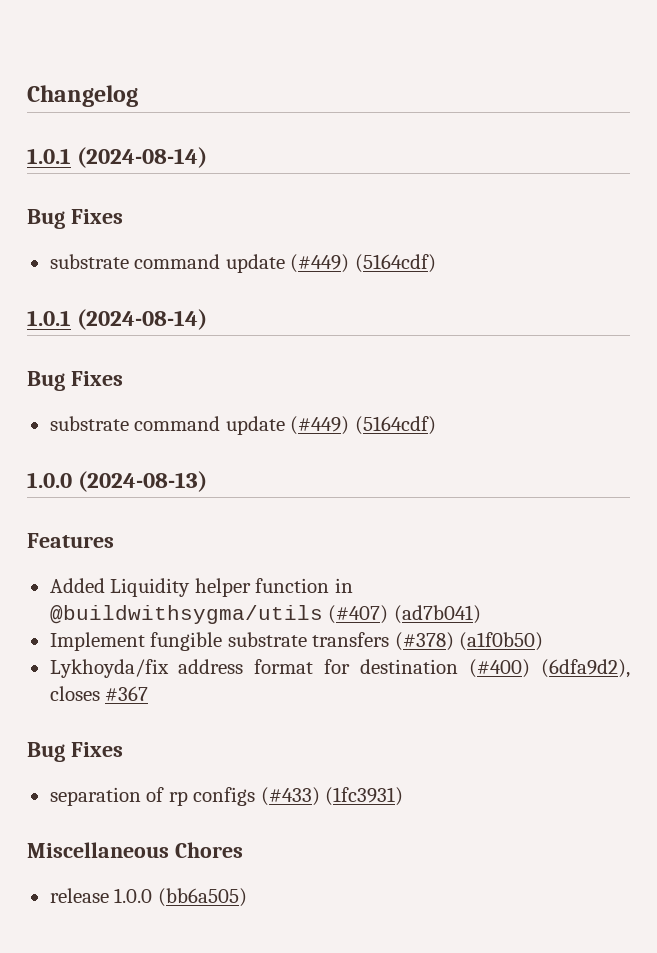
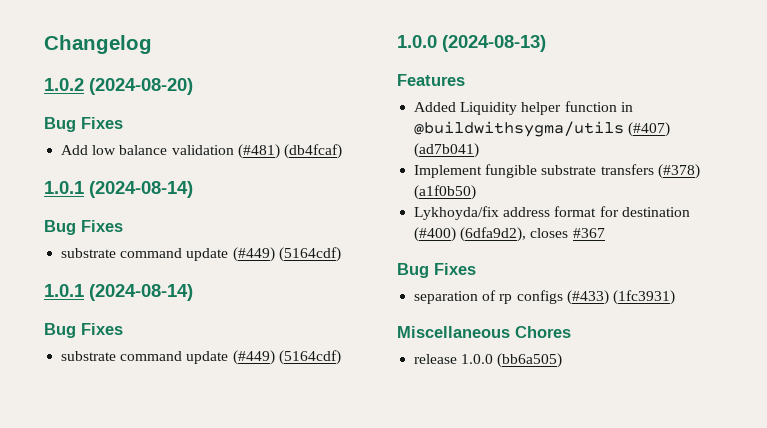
(138, 96) none -> [44,78,193,95] [44,117,123,132] [61,144,342,159] // 1.0.2 (2024-08-20) // Bug Fixes // Add low balance validation (#481) (db4fcaf)

